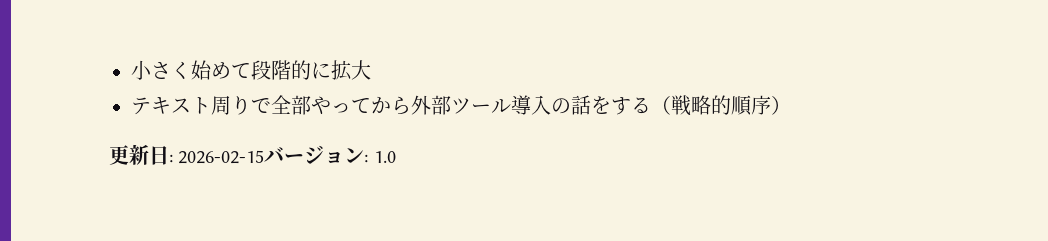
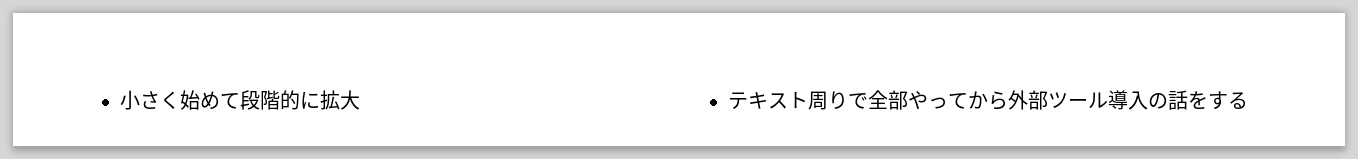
[651,95,791,116] [109,144,396,165] （戦略的順序） // 更新日: 2026-02-15バージョン: 1.0 -> (1248, 100) none

